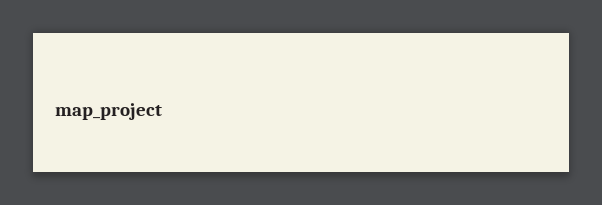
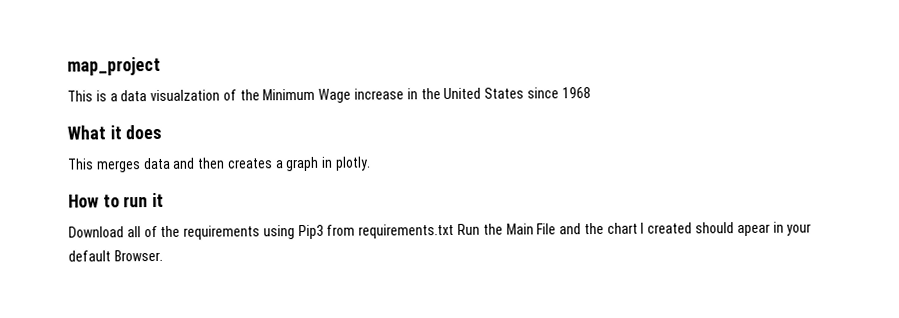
(162, 111) none -> [67,87,591,103] [67,124,163,140] [67,156,372,173] [68,192,165,208] [68,221,812,240] [68,249,163,262] // This is a data visualzation of the Minimum Wage increase in the United States since 1968 // What it does // This merges data and then creates a graph in plotly. // How to run it // Download all of the requirements using Pip3 from requirements.txt Run the Main File and the chart I created should apear in your default Browser.

